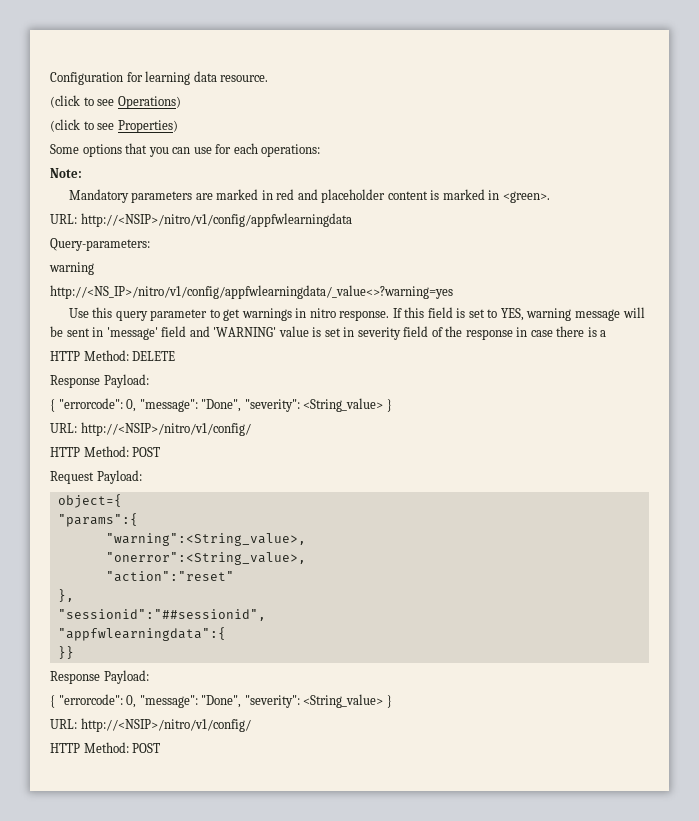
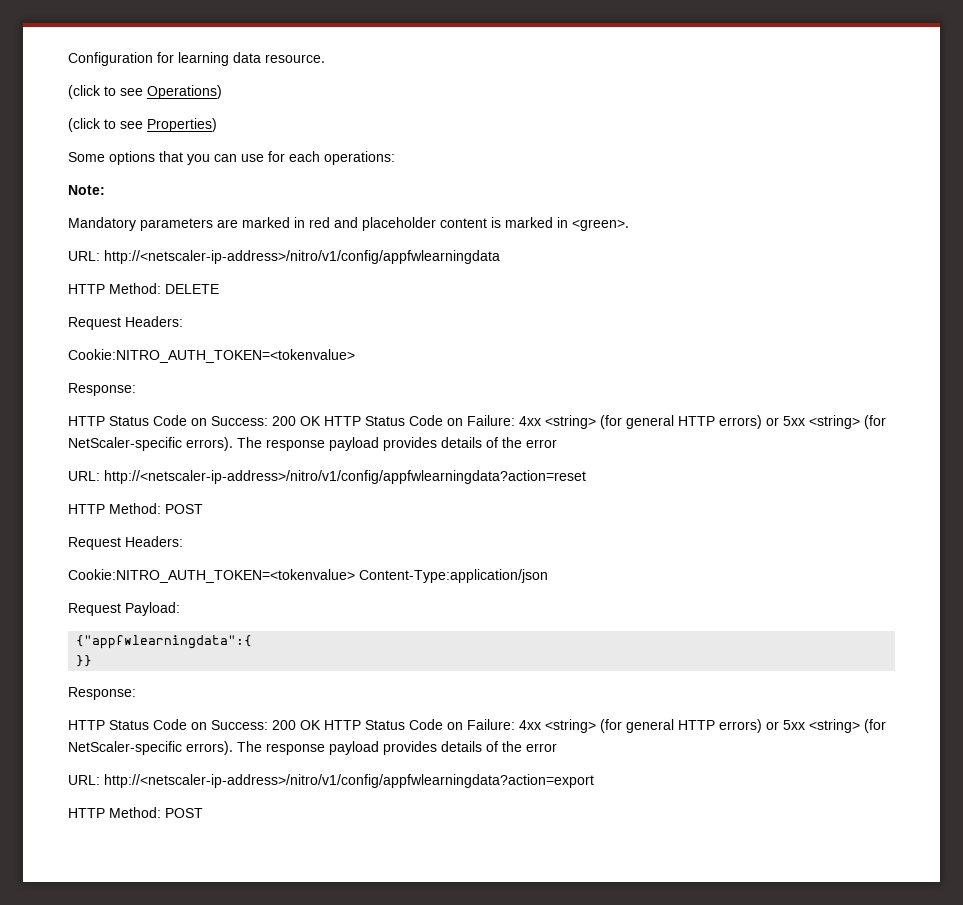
[80,213,352,227] [50,238,150,251] [49,262,94,275] [50,285,453,299] [68,307,645,321] [50,326,607,340] [50,350,176,361] [50,374,149,388] [50,398,392,412] [50,422,251,436] http://<NSIP>/nitro/v1/config/appfwlearningdata // Query-parameters: // warning // http://<NS_IP>/nitro/v1/config/appfwlearningdata/_value<>?warning=yes // Use this query parameter to get warnings in nitro response. If this field is set to YES, warning message will be sent in 'message' field and 'WARNING' value is set in severity field of the response in case there is a // HTTP Method: DELETE // Response Payload: // { "errorcode": 0, "message": "Done", "severity": <String_value> } // URL: http://<NSIP>/nitro/v1/config/ -> [104,250,500,264] [68,283,219,294] [68,316,183,330] [68,349,355,363] [68,383,136,396] [68,415,886,429] [68,437,557,451] [68,470,586,484] http://<netscaler-ip-address>/nitro/v1/config/appfwlearningdata // HTTP Method: DELETE // Request Headers: // Cookie:NITRO_AUTH_TOKEN=<tokenvalue> // Response: // HTTP Status Code on Success: 200 OK HTTP Status Code on Failure: 4xx <string> (for general HTTP errors) or 5xx <string> (for NetScaler-specific errors). The response payload provides details of the error // URL: http://<netscaler-ip-address>/nitro/v1/config/appfwlearningdata?action=reset
[96,470,142,484] [57,494,122,508] [57,513,138,527] [105,533,306,546] [105,552,306,565] [105,571,234,582] [57,589,74,602] [57,609,266,621] [57,627,226,641] [57,646,74,659] [50,670,149,684] [50,694,392,708] [50,718,251,732] Payload: // object={ // "params":{ // "warning":<String_value>, // "onerror":<String_value>, // "action":"reset" // }, // "sessionid":"##sessionid", // "appfwlearningdata":{ // }} // Response Payload: // { "errorcode": 0, "message": "Done", "severity": <String_value> } // URL: http://<NSIP>/nitro/v1/config/ -> [125,536,183,547] [68,569,548,583] [68,602,180,616] [76,635,253,649] [76,655,93,667] [68,687,136,700] [68,719,886,733] [68,741,557,755] [68,774,594,788] Headers: // Cookie:NITRO_AUTH_TOKEN=<tokenvalue> Content-Type:application/json // Request Payload: // {"appfwlearningdata":{ // }} // Response: // HTTP Status Code on Success: 200 OK HTTP Status Code on Failure: 4xx <string> (for general HTTP errors) or 5xx <string> (for NetScaler-specific errors). The response payload provides details of the error // URL: http://<netscaler-ip-address>/nitro/v1/config/appfwlearningdata?action=export

